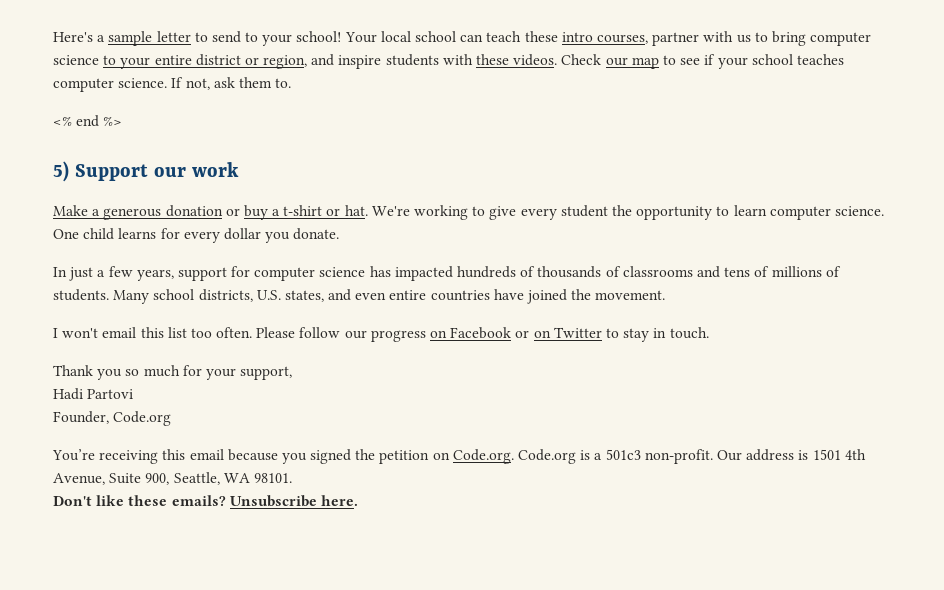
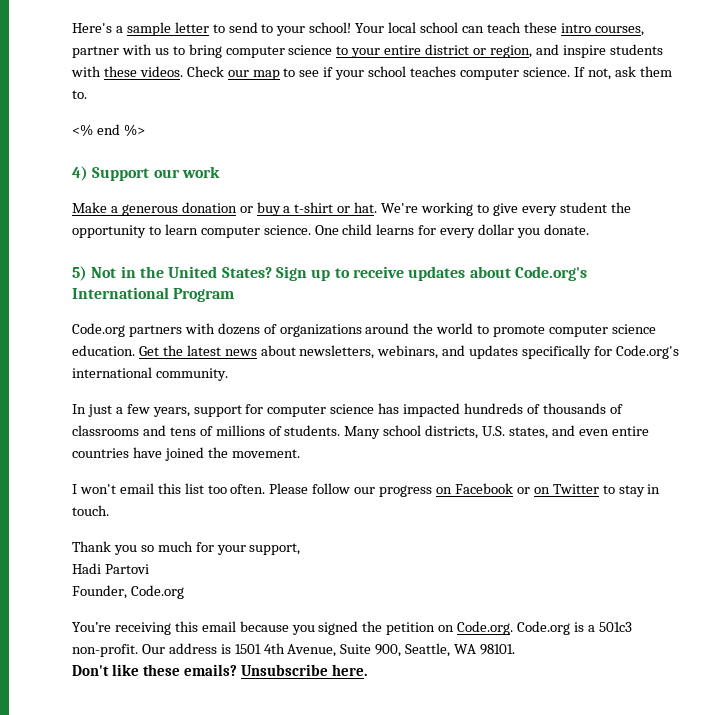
[53,161,69,182] 5) -> [72,166,88,181] 4)
(340, 234) none -> [72,266,587,281] [72,287,235,302] [72,323,656,337] [72,345,679,359] [72,367,228,381] // 5) Not in the United States? Sign up to receive updates about Code.org's International Program // Code.org partners with dozens of organizations around the world to promote computer science education. Get the latest news about newsletters, webinars, and updates specifically for Code.org's international community.

